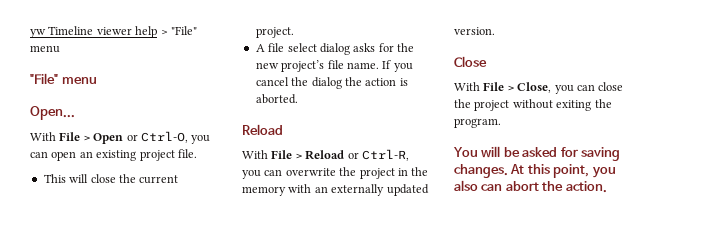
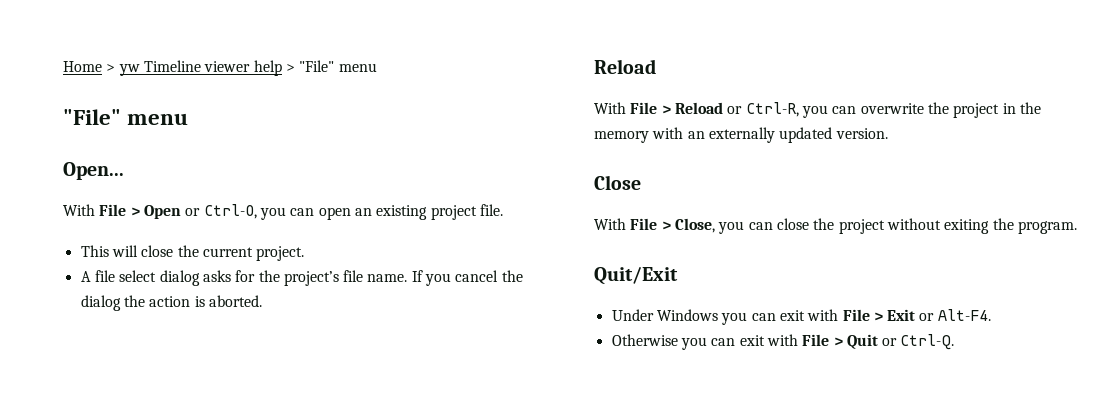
(30, 33) none -> [63,61,116,72] Home >
[255,62,279,69] new -> (280, 276) none
[453,146,620,161] [454,164,616,178] [454,180,607,193] You will be asked for saving changes. At this point, you also can abort the action. -> [594,267,678,285] [611,309,991,325] [611,334,955,350] Quit/Exit // Under Windows you can exit with File > Exit or Alt-F4. // Otherwise you can exit with File > Quit or Ctrl-Q.

